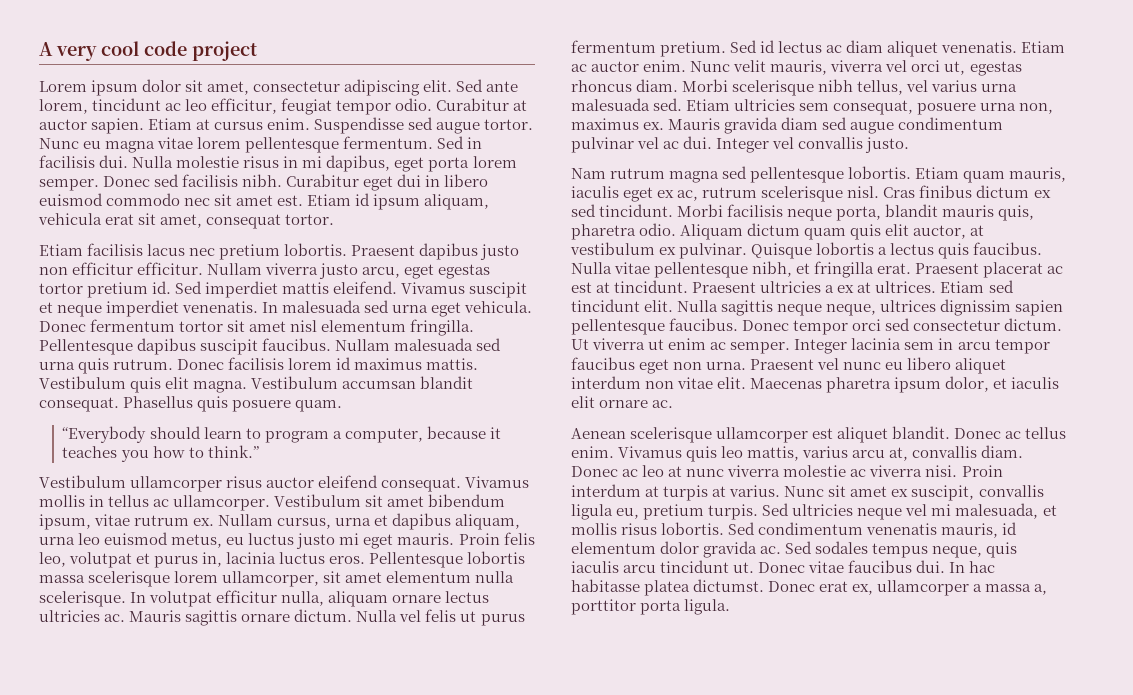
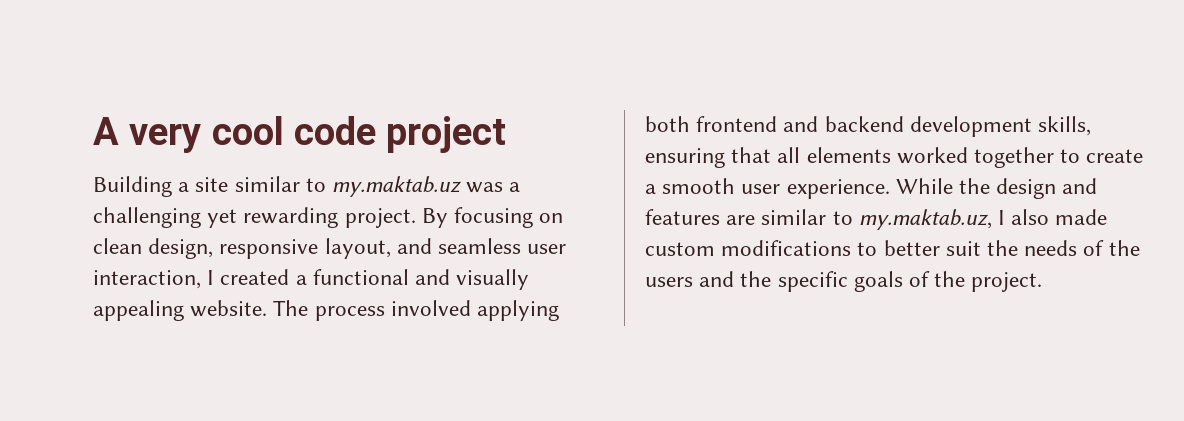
[39,79,519,96] [39,98,528,115] [39,117,534,134] [39,136,483,153] [39,155,517,172] [39,174,489,191] [39,193,490,210] [38,213,335,229] [39,243,520,260] [39,262,491,279] [39,281,528,298] [39,300,533,317] [39,319,475,336] [39,338,502,355] [39,357,479,374] [39,376,474,393] [39,396,343,412] [62,426,501,443] [62,445,259,462] [39,475,530,492] [39,494,506,511] [39,513,521,530] [39,532,535,549] [39,551,526,568] [39,571,515,587] [39,590,490,607] [39,609,525,626] [571,40,1066,57] [571,60,1022,76] [571,79,1018,96] [571,98,1054,115] [571,117,1004,134] [571,136,910,153] [571,166,1067,183] [571,185,1051,202] [571,204,1035,221] [571,223,985,240] [570,242,1043,259] [571,261,1064,278] [571,280,1014,293] [571,299,1064,316] [571,318,1063,335] [571,338,1050,354] [571,357,1007,374] [571,376,1060,393] [571,396,674,408] [571,426,1067,443] [571,445,1024,462] [571,465,1003,477] [571,484,1044,501] [571,503,1057,520] [571,522,1018,538] [571,541,1018,558] [571,560,996,573] [571,579,1048,596] [571,599,731,615] Lorem ipsum dolor sit amet, consectetur adipiscing elit. Sed ante lorem, tincidunt ac leo efficitur, feugiat tempor odio. Curabitur at auctor sapien. Etiam at cursus enim. Suspendisse sed augue tortor. Nunc eu magna vitae lorem pellentesque fermentum. Sed in facilisis dui. Nulla molestie risus in mi dapibus, eget porta lorem semper. Donec sed facilisis nibh. Curabitur eget dui in libero euismod commodo nec sit amet est. Etiam id ipsum aliquam, vehicula erat sit amet, consequat tortor. // Etiam facilisis lacus nec pretium lobortis. Praesent dapibus justo non efficitur efficitur. Nullam viverra justo arcu, eget egestas tortor pretium id. Sed imperdiet mattis eleifend. Vivamus suscipit et neque imperdiet venenatis. In malesuada sed urna eget vehicula. Donec fermentum tortor sit amet nisl elementum fringilla. Pellentesque dapibus suscipit faucibus. Nullam malesuada sed urna quis rutrum. Donec facilisis lorem id maximus mattis. Vestibulum quis elit magna. Vestibulum accumsan blandit consequat. Phasellus quis posuere quam. // “Everybody should learn to program a computer, because it teaches you how to think.” // Vestibulum ullamcorper risus auctor eleifend consequat. Vivamus mollis in tellus ac ullamcorper. Vestibulum sit amet bibendum ipsum, vitae rutrum ex. Nullam cursus, urna et dapibus aliquam, urna leo euismod metus, eu luctus justo mi eget mauris. Proin felis leo, volutpat et purus in, lacinia luctus eros. Pellentesque lobortis massa scelerisque lorem ullamcorper, sit amet elementum nulla scelerisque. In volutpat efficitur nulla, aliquam ornare lectus ultricies ac. Mauris sagittis ornare dictum. Nulla vel felis ut purus fermentum pretium. Sed id lectus ac diam aliquet venenatis. Etiam ac auctor enim. Nunc velit mauris, viverra vel orci ut, egestas rhoncus diam. Morbi scelerisque nibh tellus, vel varius urna malesuada sed. Etiam ultricies sem consequat, posuere urna non, maximus ex. Mauris gravida diam sed augue condimentum pulvinar vel ac dui. Integer vel convallis justo. // Nam rutrum magna sed pellentesque lobortis. Etiam quam mauris, iaculis eget ex ac, rutrum scelerisque nisl. Cras finibus dictum ex sed tincidunt. Morbi facilisis neque porta, blandit mauris quis, pharetra odio. Aliquam dictum quam quis elit auctor, at vestibulum ex pulvinar. Quisque lobortis a lectus quis faucibus. Nulla vitae pellentesque nibh, et fringilla erat. Praesent placerat ac est at tincidunt. Praesent ultricies a ex at ultrices. Etiam sed tincidunt elit. Nulla sagittis neque neque, ultrices dignissim sapien pellentesque faucibus. Donec tempor orci sed consectetur dictum. Ut viverra ut enim ac semper. Integer lacinia sem in arcu tempor faucibus eget non urna. Praesent vel nunc eu libero aliquet interdum non vitae elit. Maecenas pharetra ipsum dolor, et iaculis elit ornare ac. // Aenean scelerisque ullamcorper est aliquet blandit. Donec ac tellus enim. Vivamus quis leo mattis, varius arcu at, convallis diam. Donec ac leo at nunc viverra molestie ac viverra nisi. Proin interdum at turpis at varius. Nunc sit amet ex suscipit, convallis ligula eu, pretium turpis. Sed ultricies neque vel mi malesuada, et mollis risus lobortis. Sed condimentum venenatis mauris, id elementum dolor gravida ac. Sed sodales tempus neque, quis iaculis arcu tincidunt ut. Donec vitae faucibus dui. In hac habitasse platea dictumst. Donec erat ex, ullamcorper a massa a, porttitor porta ligula. -> [93,176,521,197] [93,207,564,228] [93,238,567,259] [93,269,530,290] [93,300,560,321] [645,116,1092,137] [645,147,1144,168] [645,178,1098,199] [645,209,1108,230] [645,240,1140,256] [645,271,1043,292] Building a site similar to my.maktab.uz was a challenging yet rewarding project. By focusing on clean design, responsive layout, and seamless user interaction, I created a functional and visually appealing website. The process involved applying both frontend and backend development skills, ensuring that all elements worked together to create a smooth user experience. While the design and features are similar to my.maktab.uz, I also made custom modifications to better suit the needs of the users and the specific goals of the project.

